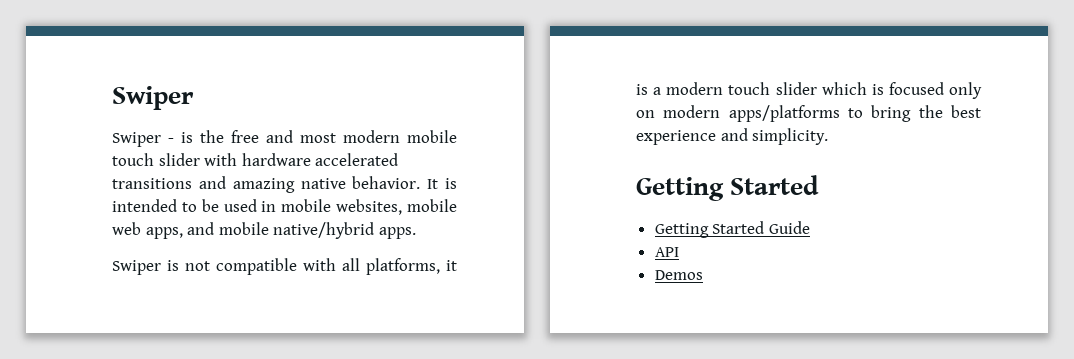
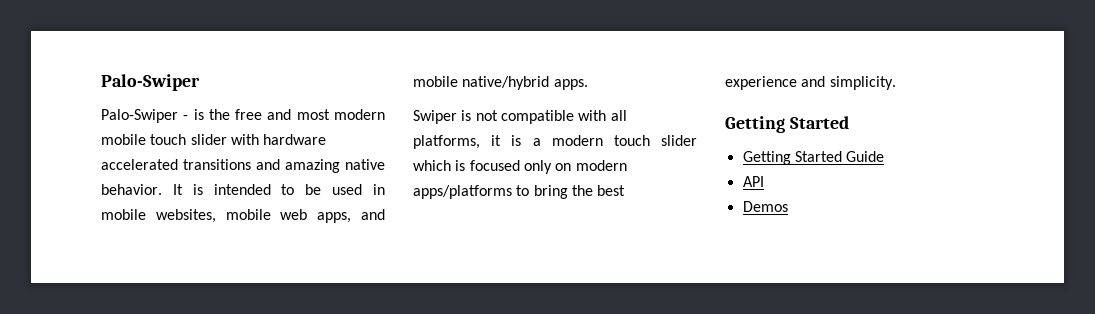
[112,86,194,110] [112,132,161,147] Swiper // Swiper -> [101,74,200,91] [101,109,178,123] Palo-Swiper // Palo-Swiper

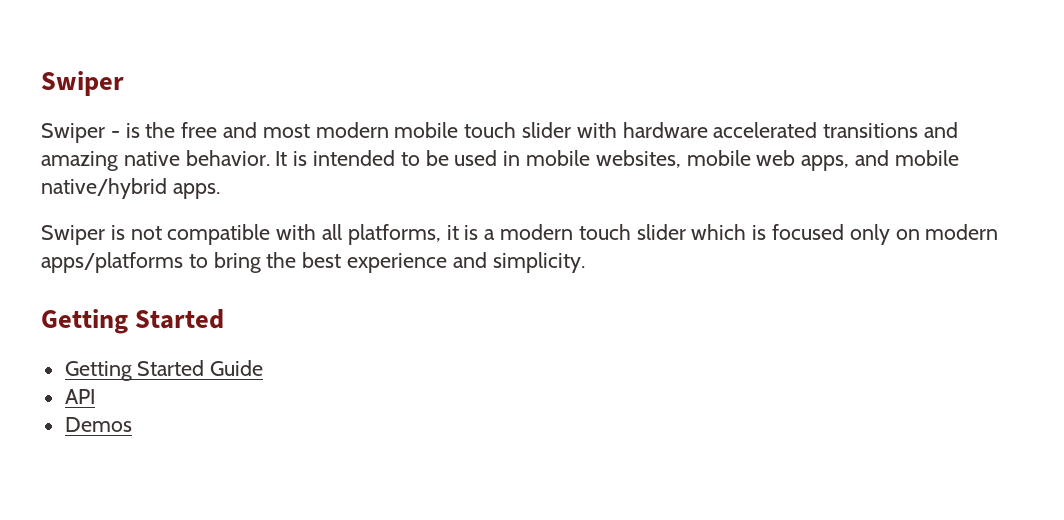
[101,74,200,91] [101,109,178,123] Palo-Swiper // Palo-Swiper -> [41,71,124,96] [41,123,105,143] Swiper // Swiper

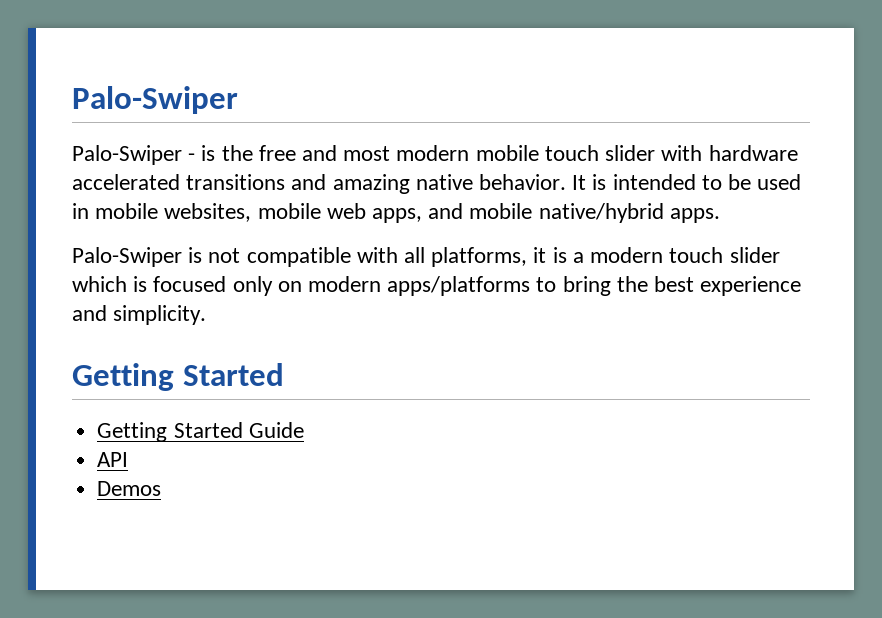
[41,71,124,96] [41,123,105,143] Swiper // Swiper -> [72,86,238,114] [72,145,182,165] Palo-Swiper // Palo-Swiper
[41,225,105,245] Swiper -> [72,247,182,267] Palo-Swiper

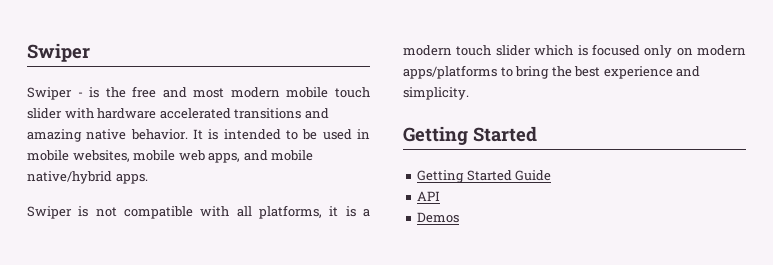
[72,86,238,114] [72,145,182,165] Palo-Swiper // Palo-Swiper -> [27,43,90,62] [27,87,72,100] Swiper // Swiper
[72,247,182,267] Palo-Swiper -> [27,206,72,219] Swiper

